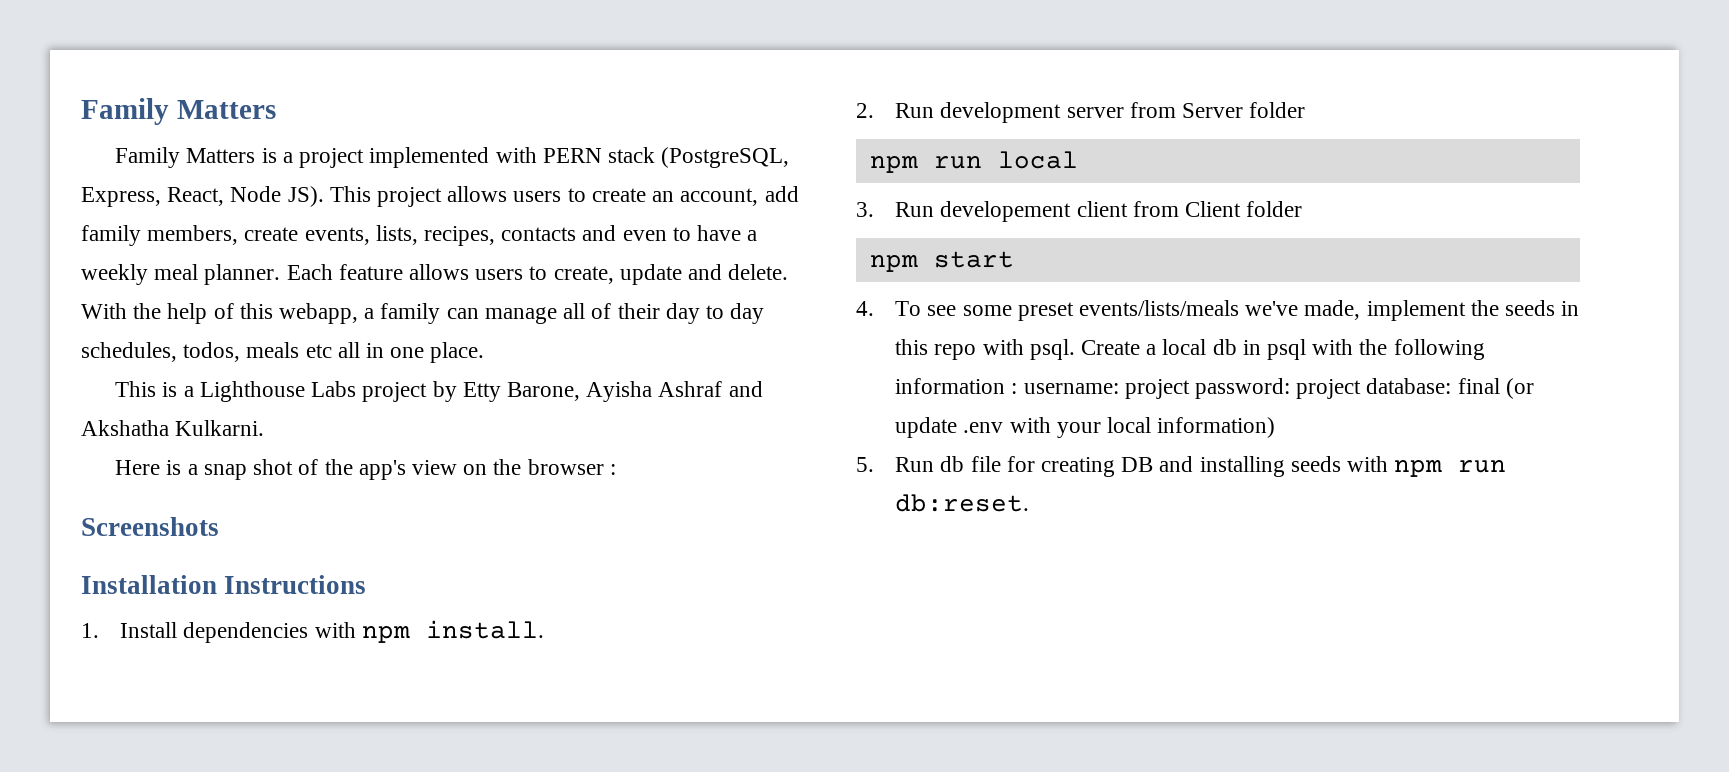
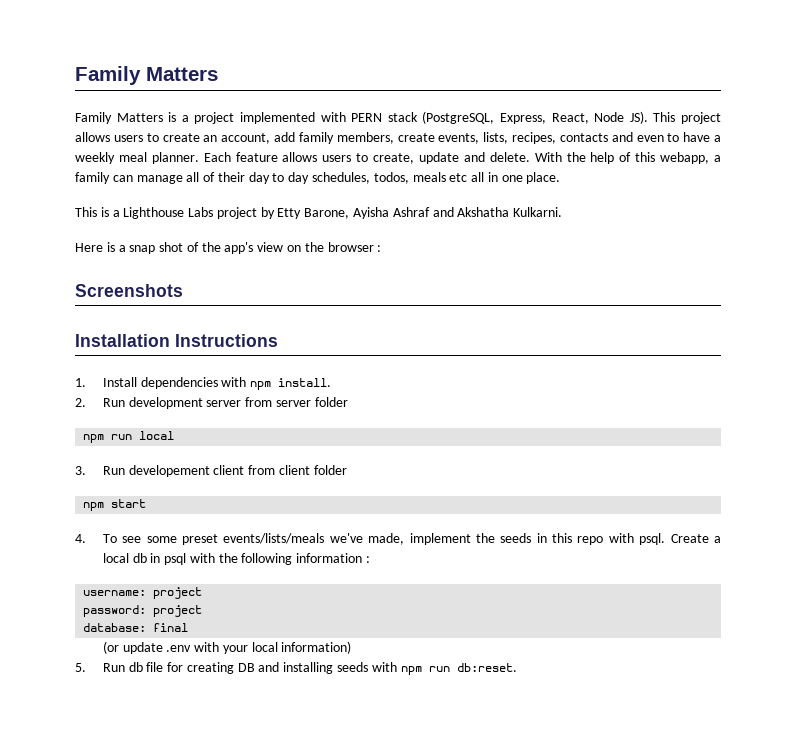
[1181,103,1243,118] Server -> [275,400,311,407] server
[1184,201,1241,217] Client -> [278,465,310,475] client
(1018, 388) none -> (371, 559) //
(1190, 389) none -> (203, 593) //
(1362, 389) none -> (203, 611) //
(1500, 386) none -> (189, 627) //

